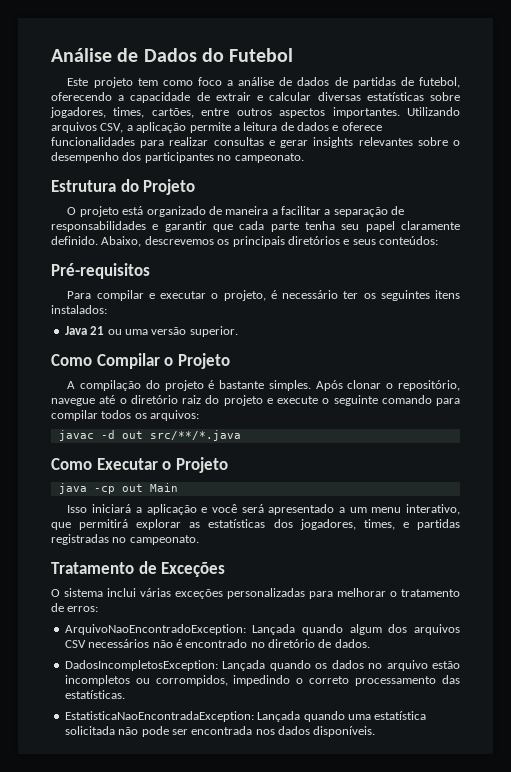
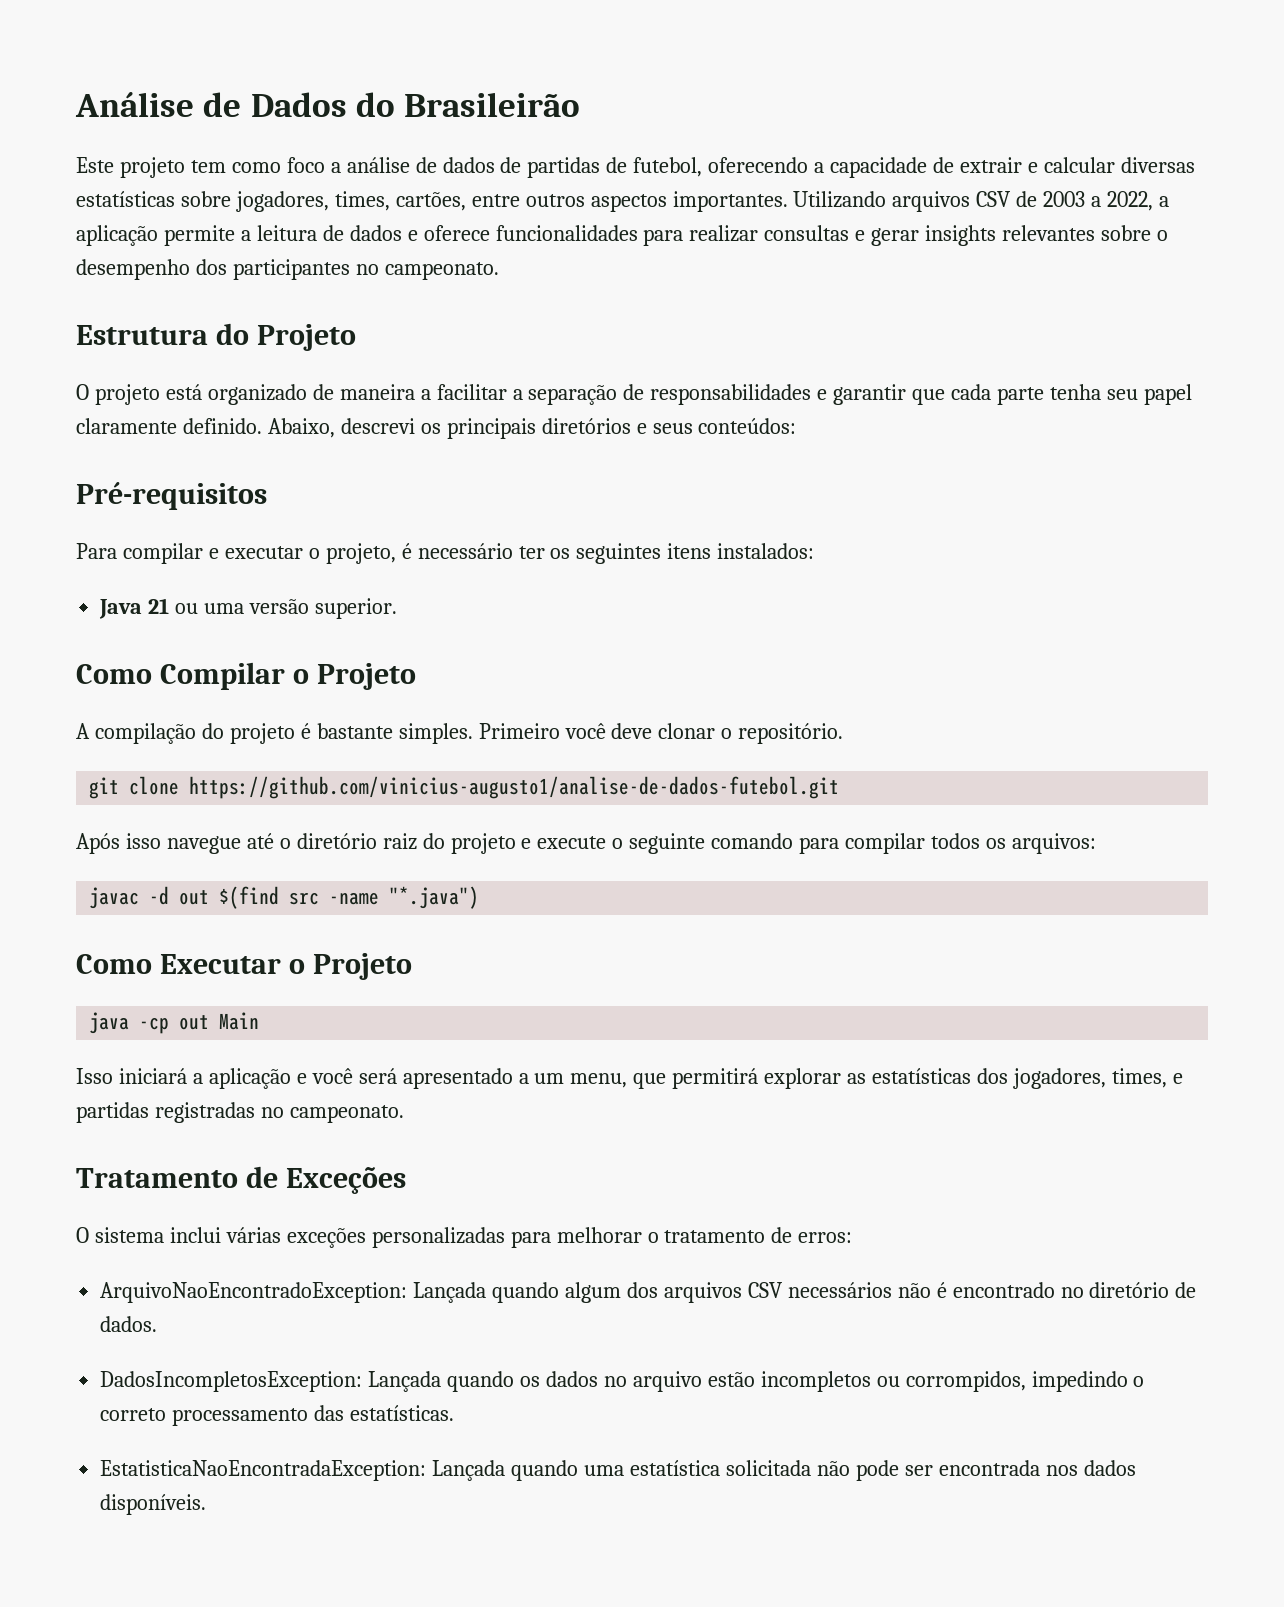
[229,48,294,62] Futebol -> [404,92,581,117] Brasileirão
[100,123,124,133] CSV, -> [976,191,1154,211] CSV de 2003 a 2022,
[144,236,214,245] descrevemos -> [340,418,415,434] descrevi
[315,380,461,391] Após clonar o repositório, -> [478,723,844,744] [89,776,840,799] [76,833,161,854] Primeiro você deve clonar o repositório. // git clone https://github.com/vinicius-augusto1/analise-de-dados-futebol.git // Após isso
[149,430,241,441] src/**/*.java -> [219,886,480,909] $(find src -name "*.java")
[371,504,460,515] menu interativo, -> [570,1073,628,1088] menu,

